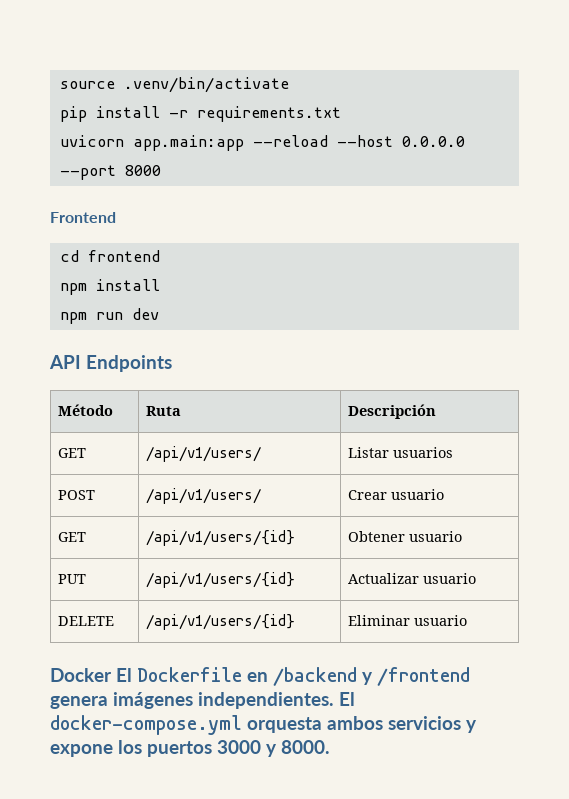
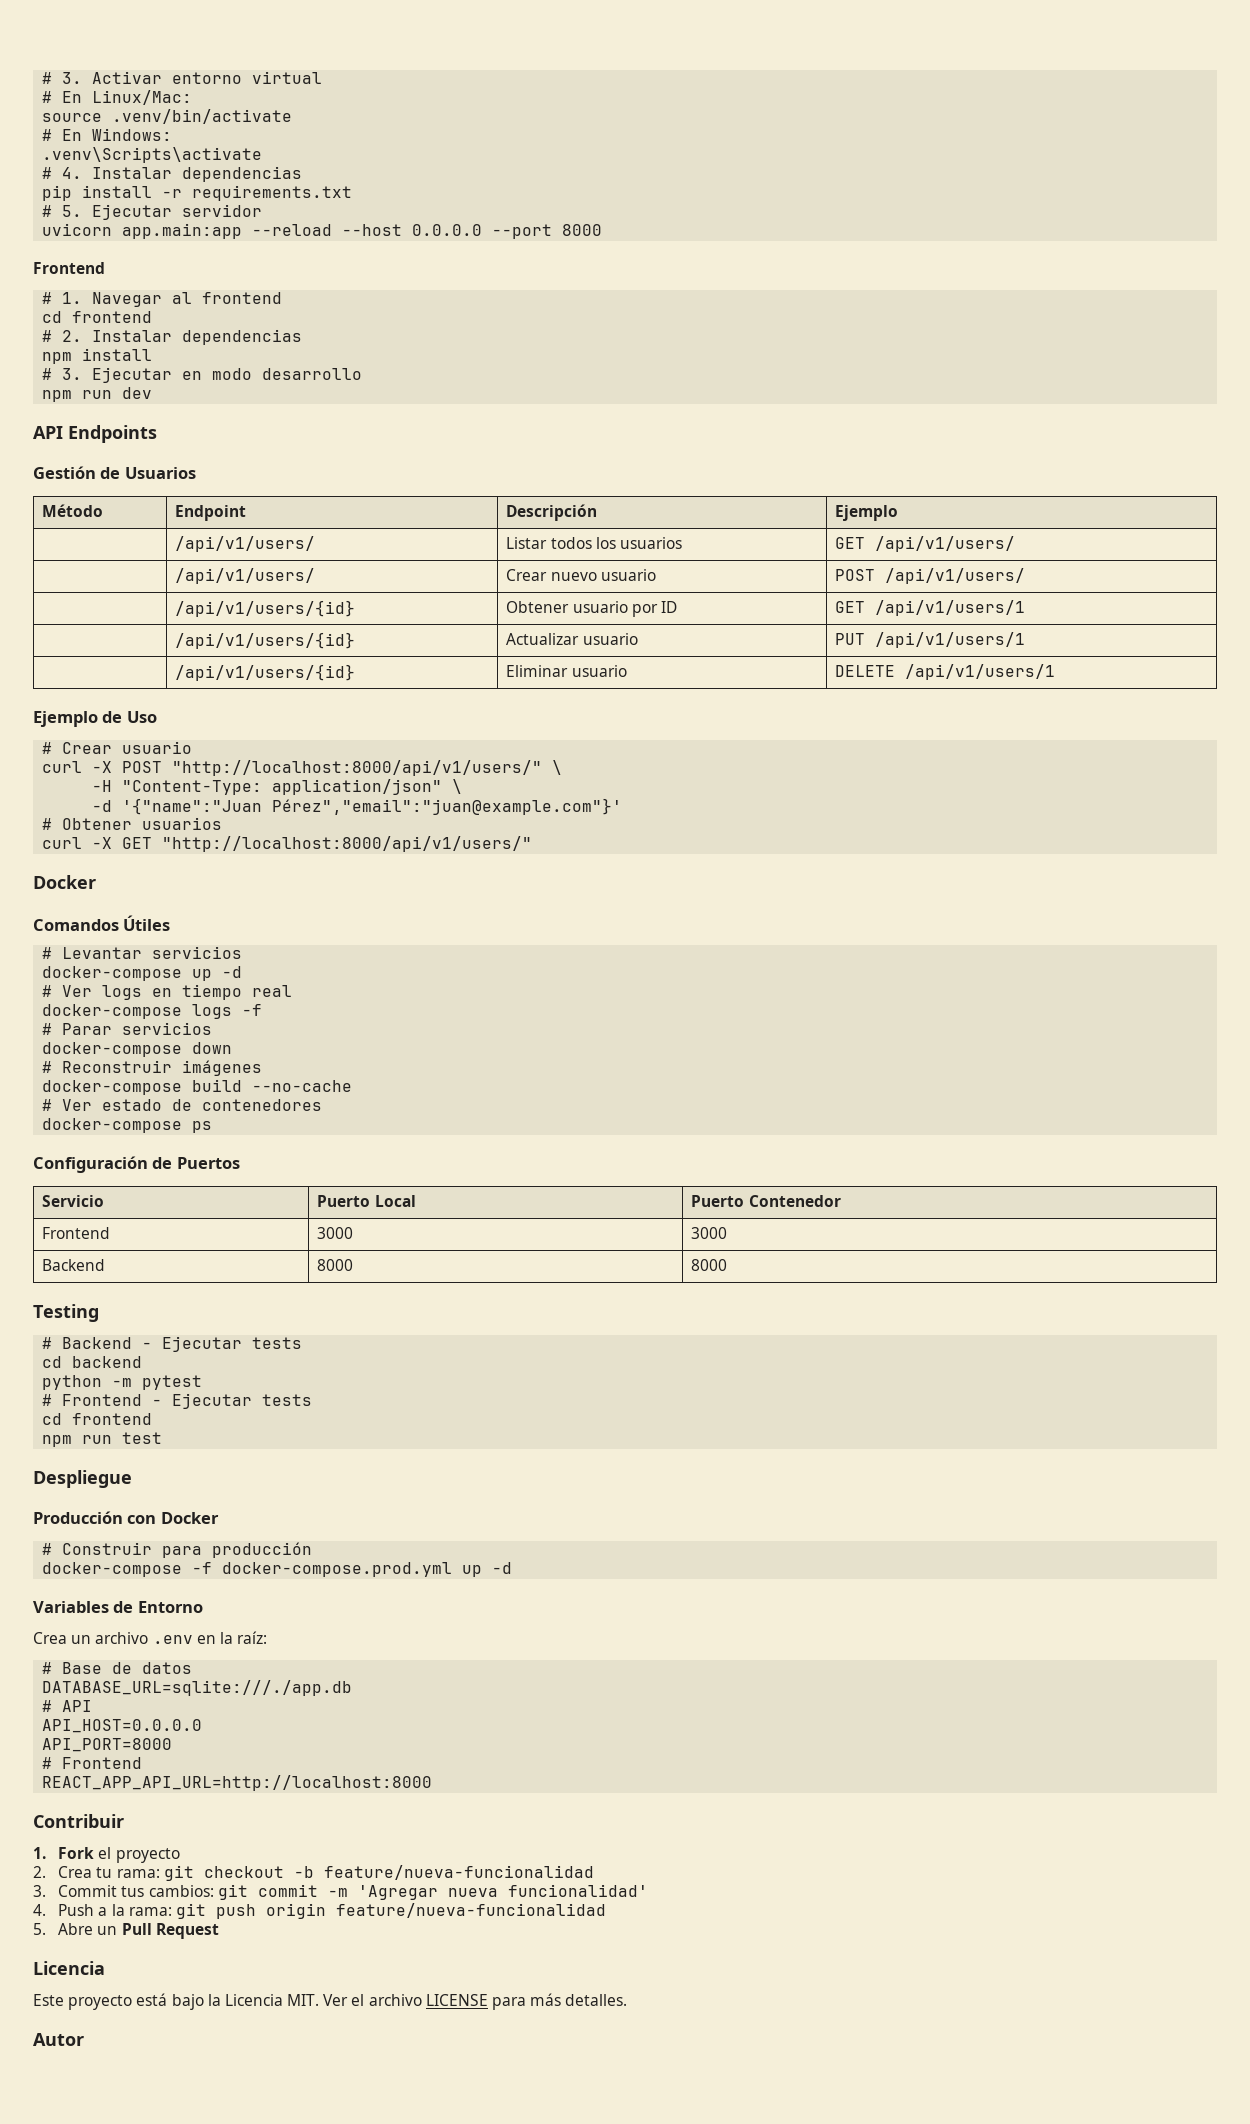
[59,77,289,93] source .venv/bin/activate -> [42,71,323,84] [42,90,193,105] [42,109,293,124] [42,128,173,141] [42,147,263,163] [42,166,303,182] # 3. Activar entorno virtual // # En Linux/Mac: // source .venv/bin/activate // # En Windows: // .venv\Scripts\activate // # 4. Instalar dependencias
(341, 114) none -> [42,204,263,220] // # 5. Ejecutar servidor
[59,250,160,262] [59,279,160,295] cd frontend // npm install -> [42,292,283,307] [42,311,153,323] [42,329,303,345] [42,348,153,364] [42,367,363,383] # 1. Navegar al frontend // cd frontend // # 2. Instalar dependencias // npm install // # 3. Ejecutar en modo desarrollo
(172, 363) none -> [33,466,196,479] // Gestión de Usuarios
[145,406,181,416] Ruta -> [175,505,247,521] Endpoint
[57,448,86,458] // GET -> [835,505,899,521] | Ejemplo //
[392,447,453,458] [57,490,95,500] usuarios // POST -> [550,537,682,549] [835,536,1016,552] todos los usuarios | GET /api/v1/users/ //
[390,489,444,500] [57,532,86,542] usuario // GET -> [550,569,656,581] [835,568,1026,584] nuevo usuario | POST /api/v1/users/ //
[57,574,86,584] // PUT -> [631,601,677,617] [835,600,1026,616] por ID | GET /api/v1/users/1 //
[57,616,114,626] // DELETE -> [835,632,1026,648] | PUT /api/v1/users/1 //
[50,667,470,686] [50,692,355,709] [50,715,477,735] [50,740,330,757] // Docker El Dockerfile en /backend y /frontend genera imágenes independientes. El docker-compose.yml orquesta ambos servicios y expone los puertos 3000 y 8000. -> [835,664,1056,680] [33,711,157,727] [42,741,193,754] [42,760,563,776] [92,779,463,795] [92,798,623,815] [42,817,223,830] [42,836,533,852] [33,875,96,889] [33,915,171,931] [42,946,243,959] [42,966,243,981] [42,984,293,1000] [42,1004,263,1019] [42,1022,213,1035] [42,1042,233,1057] [42,1060,263,1076] [42,1079,353,1095] [42,1099,323,1111] [42,1118,213,1133] [33,1156,240,1173] [42,1195,105,1207] [317,1195,416,1207] [691,1195,841,1207] [42,1227,111,1239] [317,1227,354,1239] [691,1227,728,1239] [42,1259,106,1271] [317,1259,354,1271] [691,1259,728,1271] [33,1304,99,1322] [42,1336,303,1352] [42,1356,143,1368] [42,1375,203,1390] [42,1393,313,1409] [42,1413,153,1425] [42,1432,163,1447] [33,1470,132,1488] [33,1511,219,1524] [42,1542,313,1558] [42,1562,513,1577] [33,1601,203,1613] [33,1631,268,1644] [42,1662,193,1674] [42,1680,353,1696] [42,1700,93,1712] [42,1719,203,1733] [42,1738,173,1752] [42,1757,143,1769] [42,1775,433,1791] [33,1814,124,1828] [33,1847,180,1863] [33,1865,594,1881] [33,1884,648,1900] [33,1903,606,1919] [33,1923,219,1939] [33,1961,105,1975] [33,1993,628,2010] [33,2033,84,2046] | DELETE /api/v1/users/1 // Ejemplo de Uso // # Crear usuario // curl -X POST "http://localhost:8000/api/v1/users/" \ // -H "Content-Type: application/json" \ // -d '{"name":"Juan Pérez","email":"juan@example.com"}' // # Obtener usuarios // curl -X GET "http://localhost:8000/api/v1/users/" // Docker // Comandos Útiles // # Levantar servicios // docker-compose up -d // # Ver logs en tiempo real // docker-compose logs -f // # Parar servicios // docker-compose down // # Reconstruir imágenes // docker-compose build --no-cache // # Ver estado de contenedores // docker-compose ps // Configuración de Puertos // Servicio | Puerto Local | Puerto Contenedor // Frontend | 3000 | 3000 // Backend | 8000 | 8000 // Testing // # Backend - Ejecutar tests // cd backend // python -m pytest // # Frontend - Ejecutar tests // cd frontend // npm run test // Despliegue // Producción con Docker // # Construir para producción // docker-compose -f docker-compose.prod.yml up -d // Variables de Entorno // Crea un archivo .env en la raíz: // # Base de datos // DATABASE_URL=sqlite:///./app.db // # API // API_HOST=0.0.0.0 // API_PORT=8000 // # Frontend // REACT_APP_API_URL=http://localhost:8000 // Contribuir // 1. Fork el proyecto // 2. Crea tu rama: git checkout -b feature/nueva-funcionalidad // 3. Commit tus cambios: git commit -m 'Agregar nueva funcionalidad' // 4. Push a la rama: git push origin feature/nueva-funcionalidad // 5. Abre un Pull Request // Licencia // Este proyecto está bajo la Licencia MIT. Ver el archivo LICENSE para más detalles. // Autor

